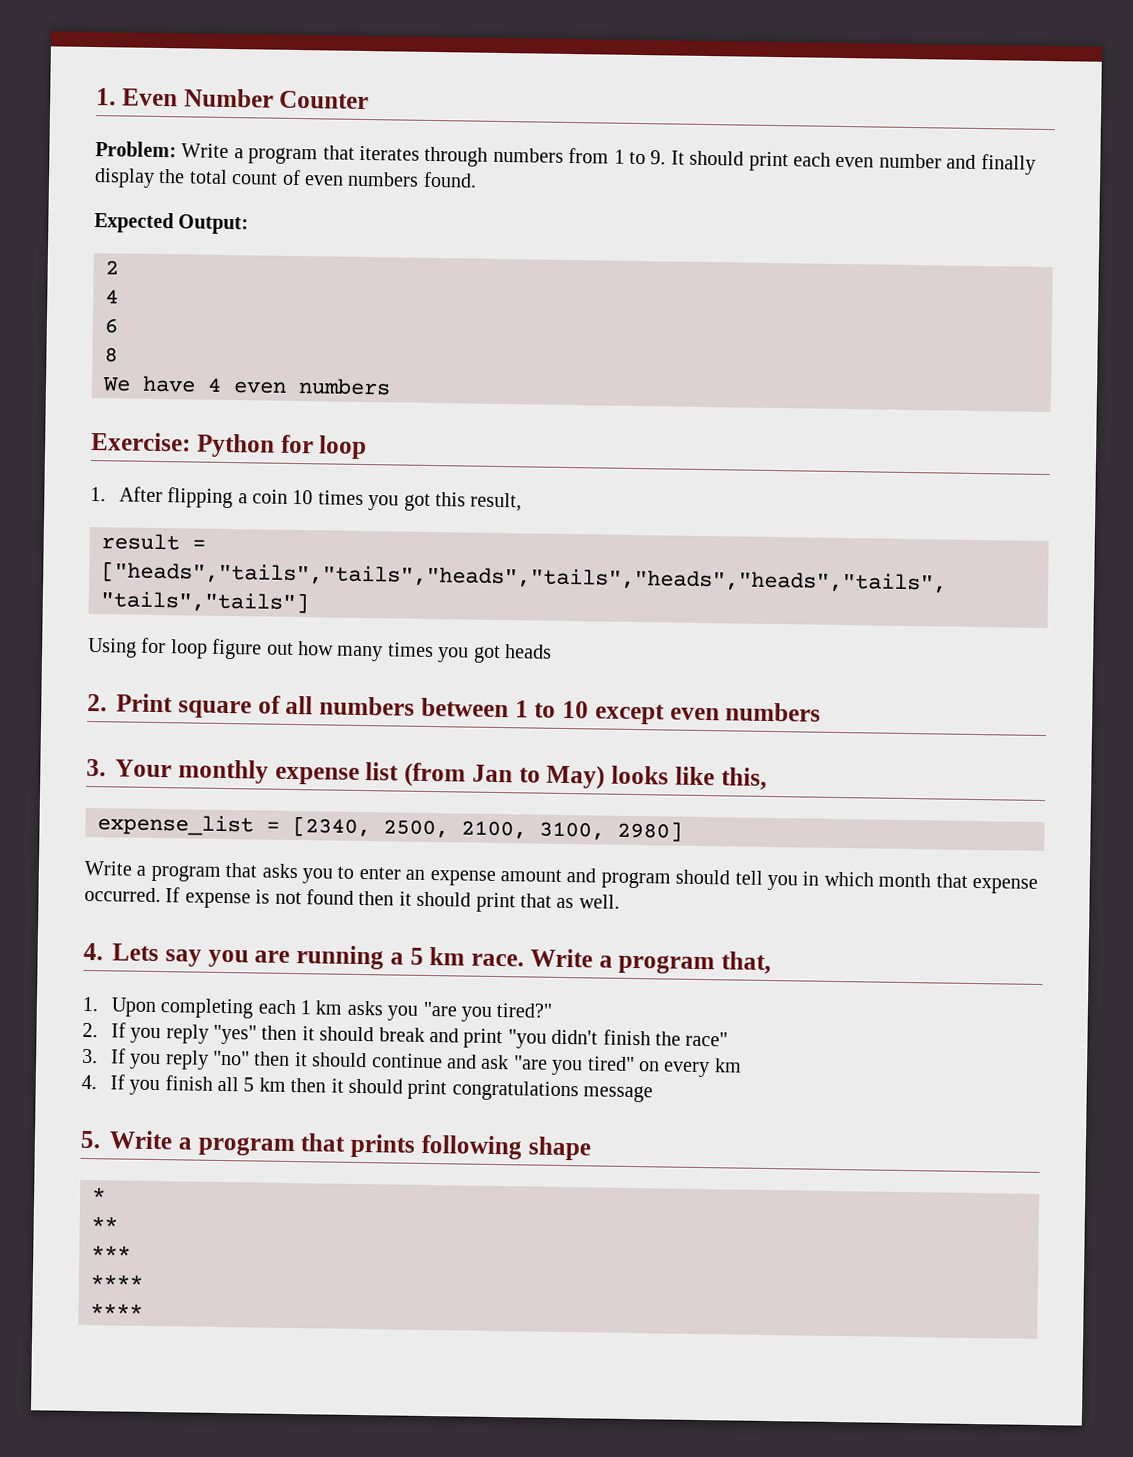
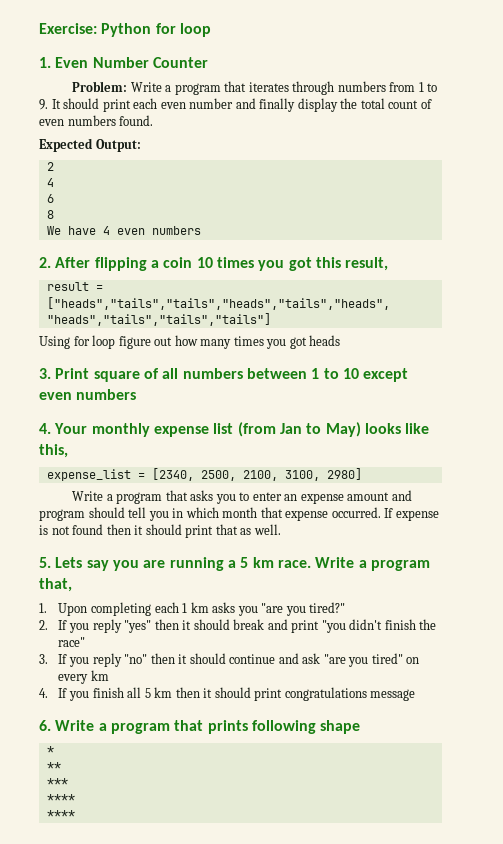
(96, 97) none -> [39,23,211,37] Exercise: Python for loop //
[91,432,368,460] [90,486,106,502] Exercise: Python for loop // 1. -> [39,257,51,268] 2.
[87,693,107,712] 2. -> [39,368,51,379] 3.
[86,758,106,777] 3. -> [39,423,51,434] 4.
[83,942,103,961] 4. -> [39,557,51,568] 5.
[80,1130,101,1149] 5. -> [39,720,51,731] 6.

